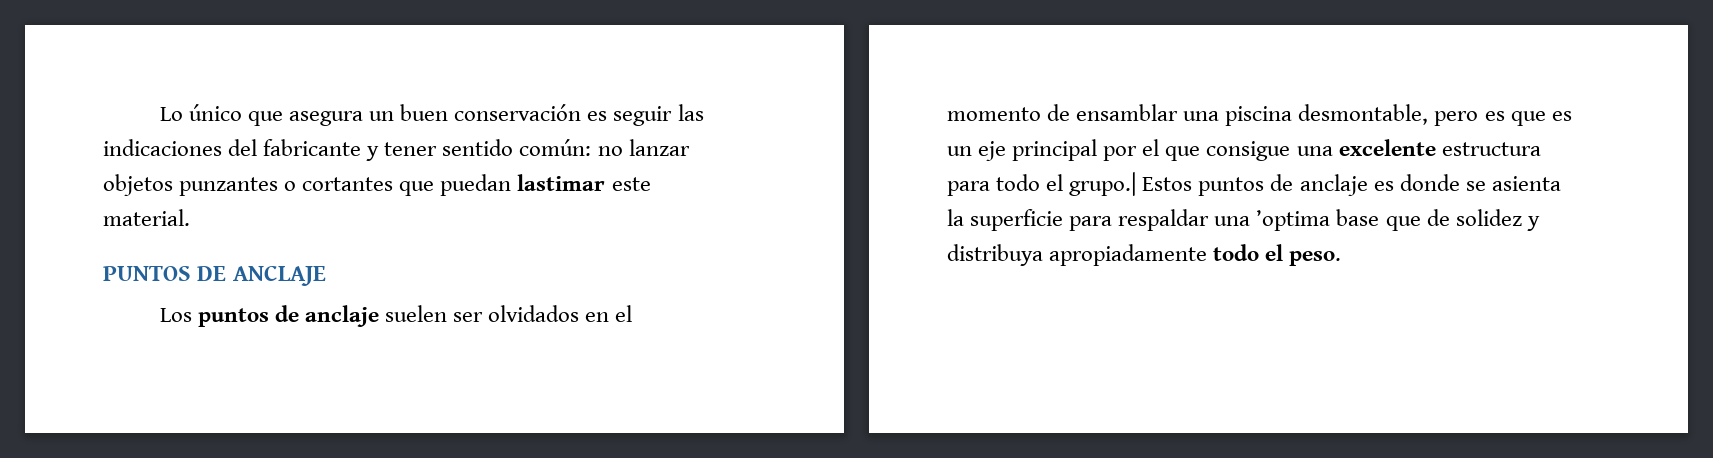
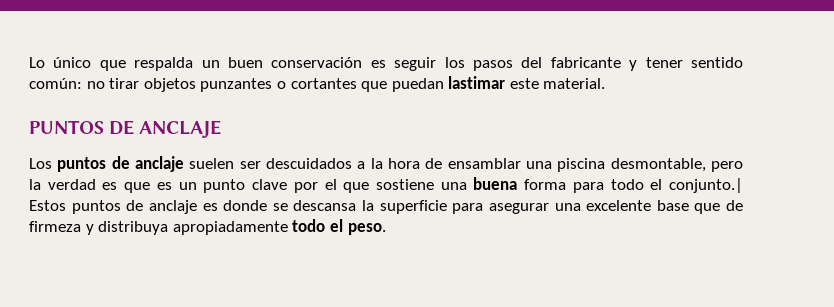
[289,111,364,126] asegura -> [134,57,194,71] respalda
[677,104,704,121] [103,139,222,156] las indicaciones -> [444,57,513,71] los pasos
[628,139,690,156] lanzar -> [109,78,140,89] tirar
[488,305,633,322] [947,107,1041,121] olvidados en el momento -> [266,158,420,169] descuidados a la hora
(1479, 118) none -> [29,179,96,190] la verdad
[978,139,1098,161] eje principal -> [203,179,288,193] punto clave
[1206,139,1541,161] consigue una excelente estructura -> [375,177,567,190] sostiene una buena forma
[1069,172,1137,196] grupo.| -> [668,178,743,193] conjunto.|
[1491,176,1561,191] asienta -> [293,200,357,211] descansa
[1118,209,1331,231] respaldar una ’optima -> [488,200,652,214] asegurar una excelente
[1455,209,1522,226] solidez -> [29,221,81,232] firmeza

